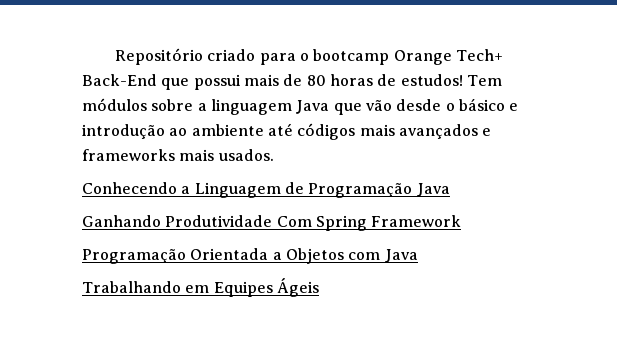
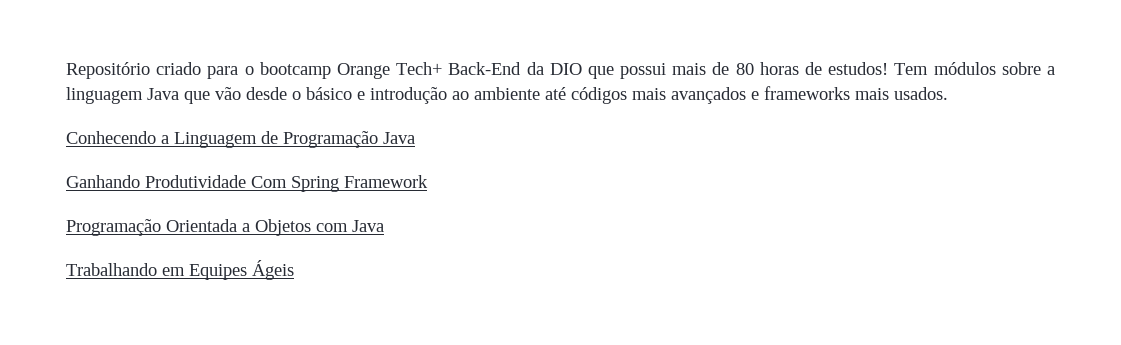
(157, 80) none -> [526,62,582,75] da DIO

